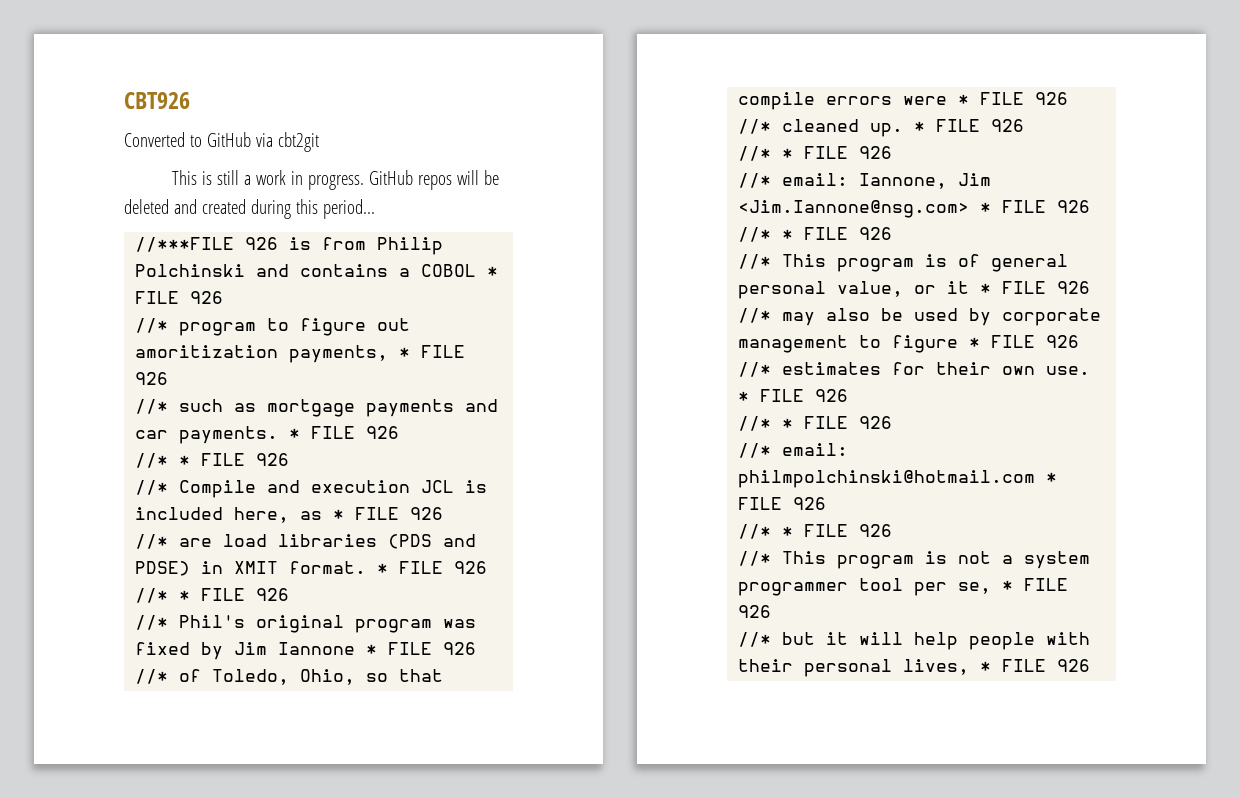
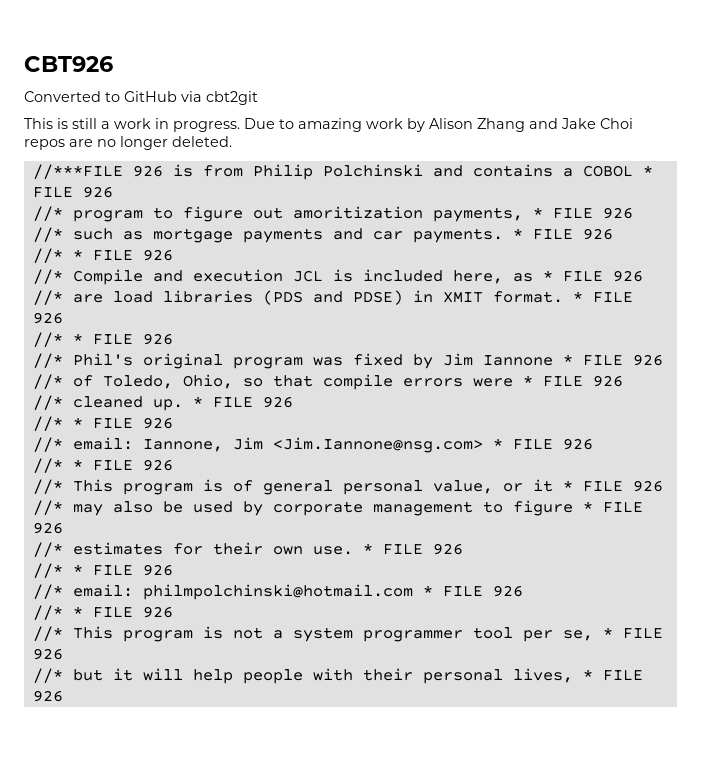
[368,170,499,190] [124,199,375,219] GitHub repos will be deleted and created during this period... -> [244,118,633,132] [24,136,232,150] Due to amazing work by Alison Zhang and Jake Choi repos are no longer deleted.

